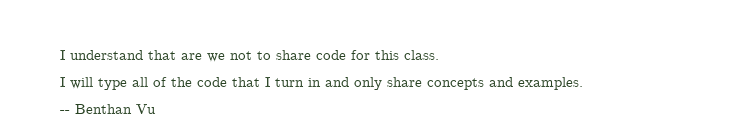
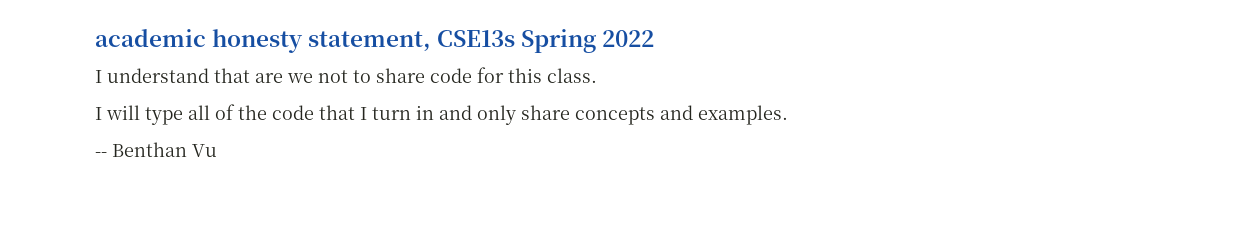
(60, 55) none -> [95,29,655,53] academic honesty statement, CSE13s Spring 2022 //

